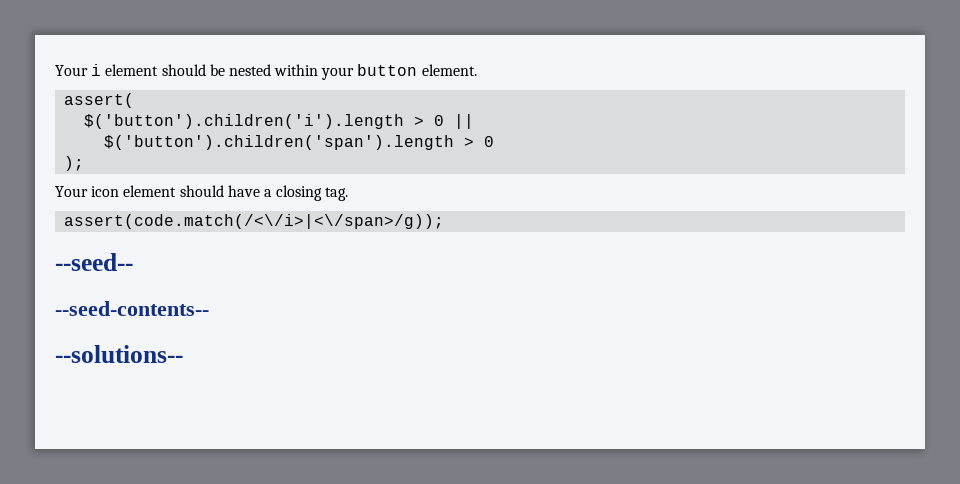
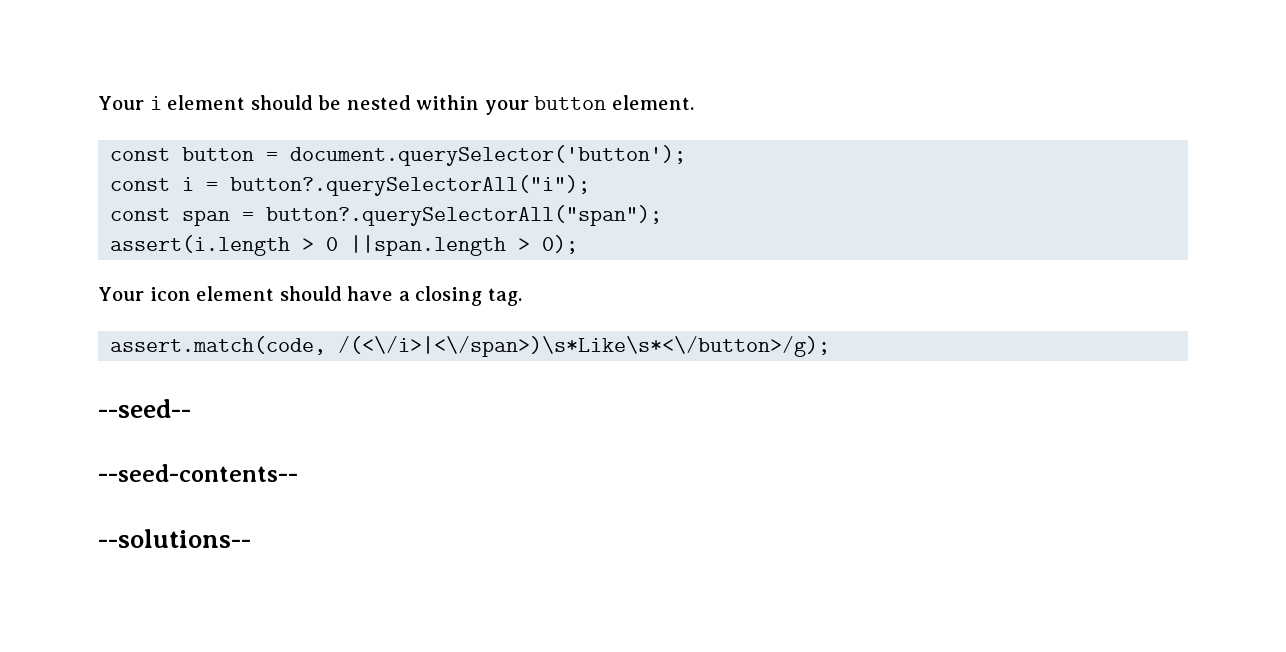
[64,93,135,108] [84,114,475,129] [104,135,495,150] [64,156,85,171] assert( // $('button').children('i').length > 0 || // $('button').children('span').length > 0 // ); -> [110,145,687,166] [110,175,591,196] [110,205,663,226] [110,235,579,256] const button = document.querySelector('button'); // const i = button?.querySelectorAll("i"); // const span = button?.querySelectorAll("span"); // assert(i.length > 0 ||span.length > 0);
[64,214,445,229] assert(code.match(/<\/i>|<\/span>/g)); -> [110,336,831,357] assert.match(code, /(<\/i>|<\/span>)\s*Like\s*<\/button>/g);

